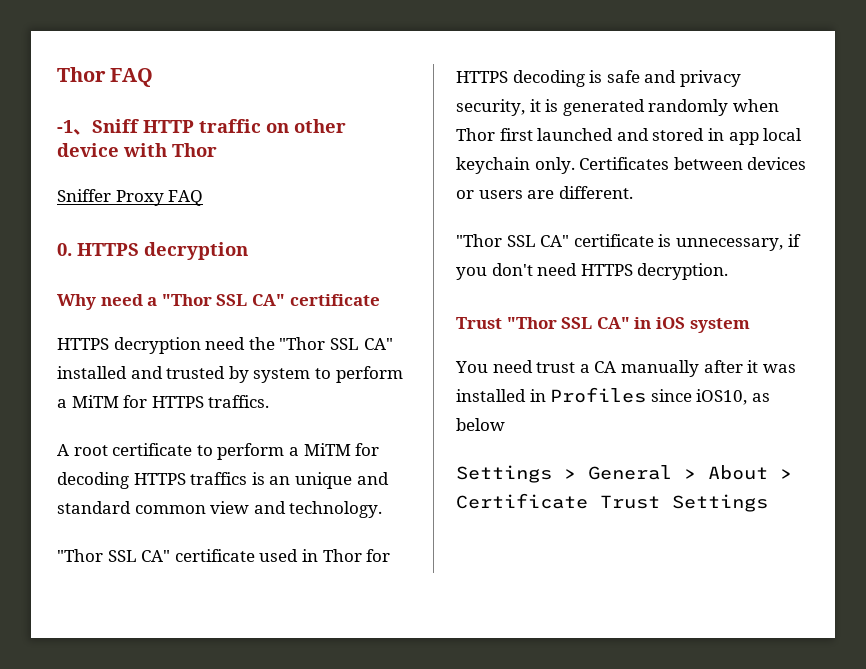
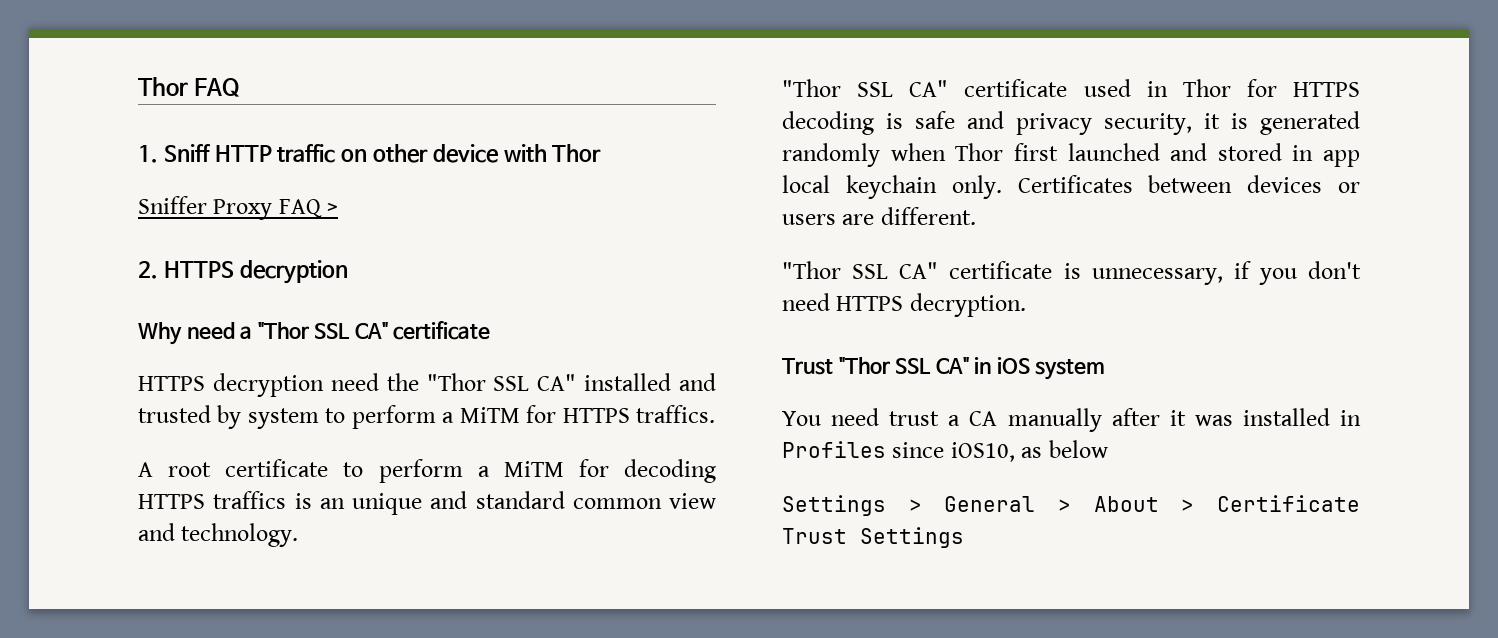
[57,120,92,135] -1、 -> [138,145,158,163] 1.
[57,243,72,256] // 0. -> [327,203,339,214] [138,261,158,279] > // 2.

